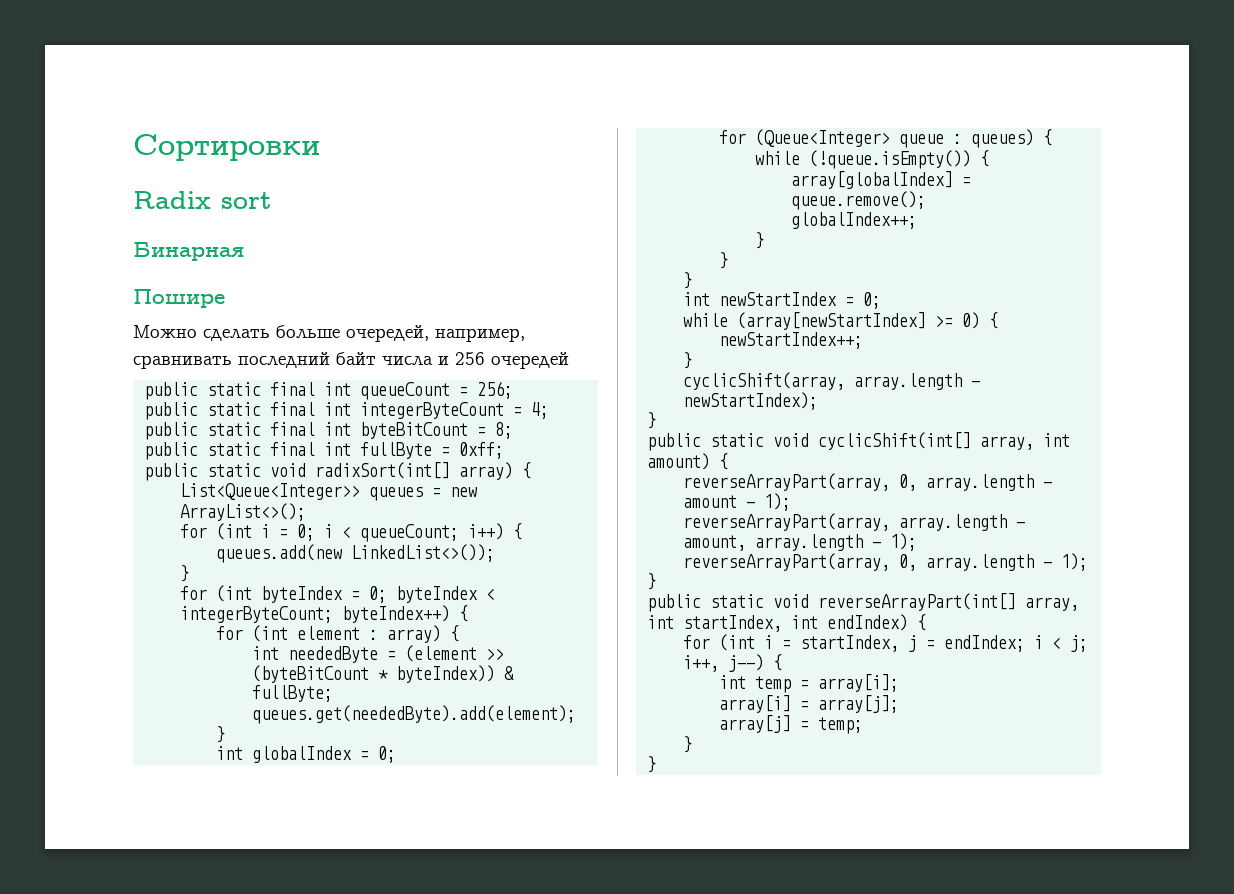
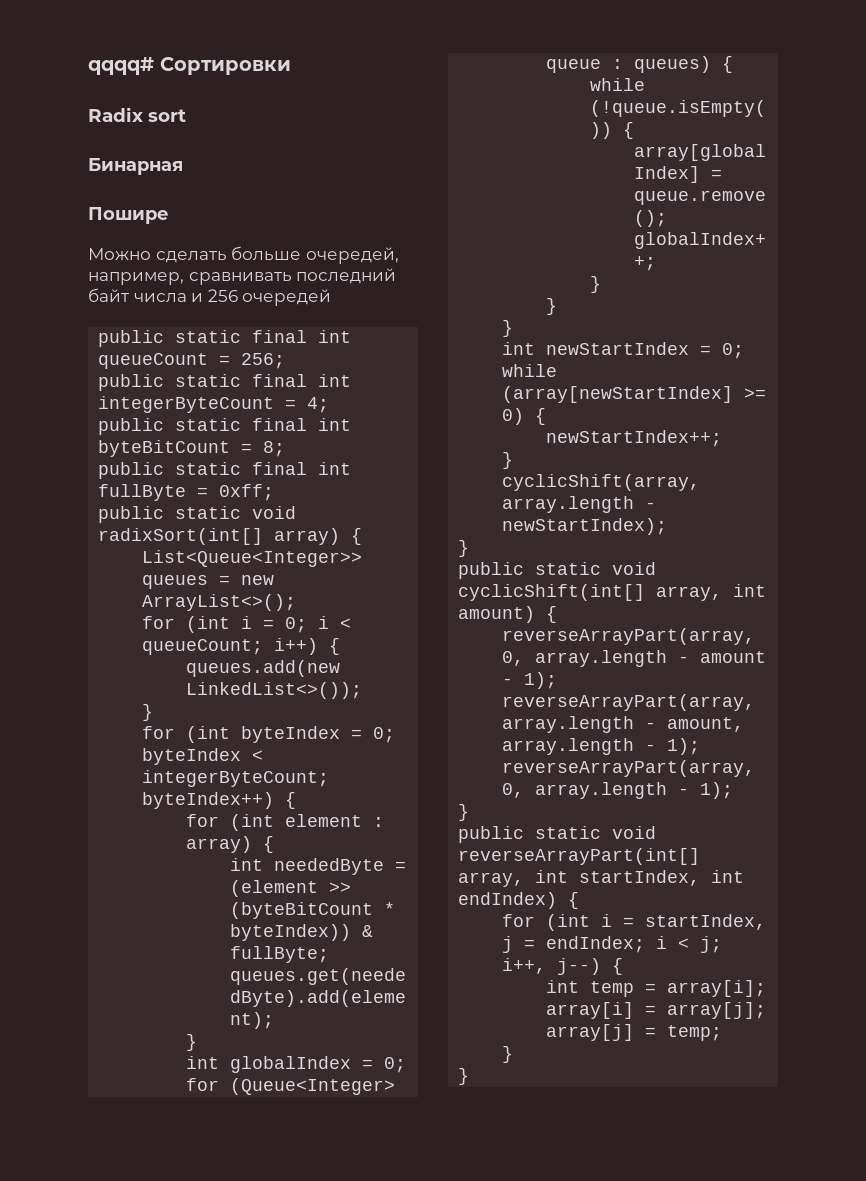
(133, 147) none -> [88,57,154,75] qqqq#

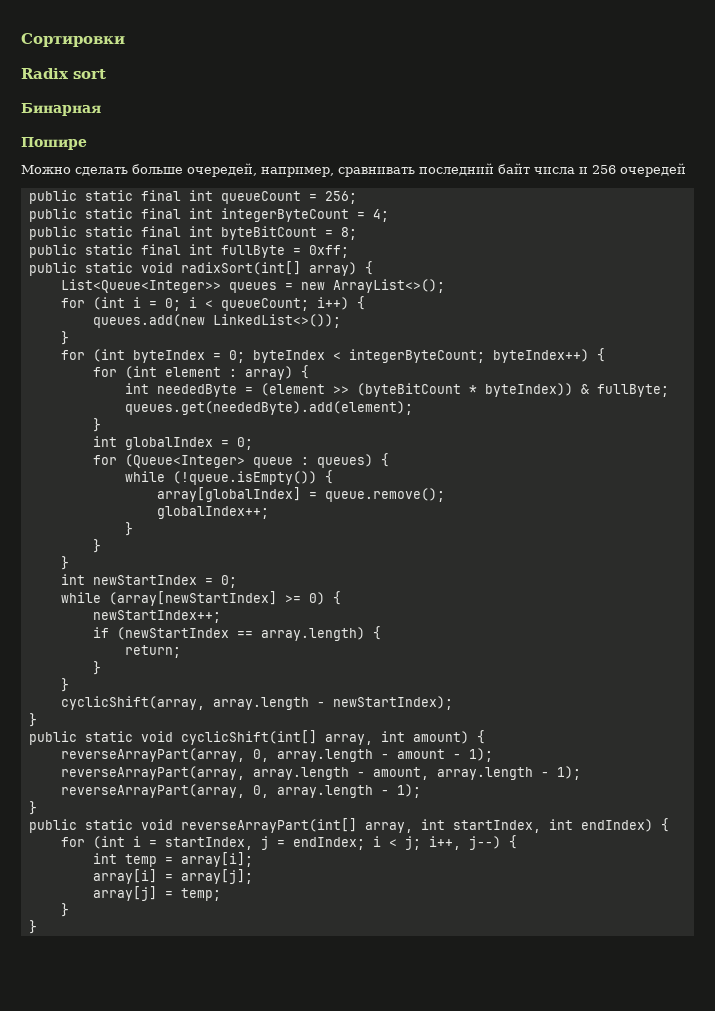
[88,57,154,75] qqqq# -> (21, 40) none
(723, 438) none -> [92,626,381,641] [124,645,181,658] [92,661,101,675] // if (newStartIndex == array.length) { // return; // }

